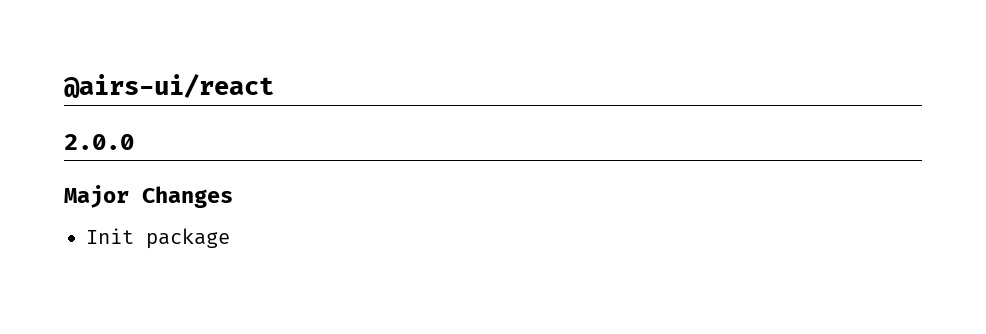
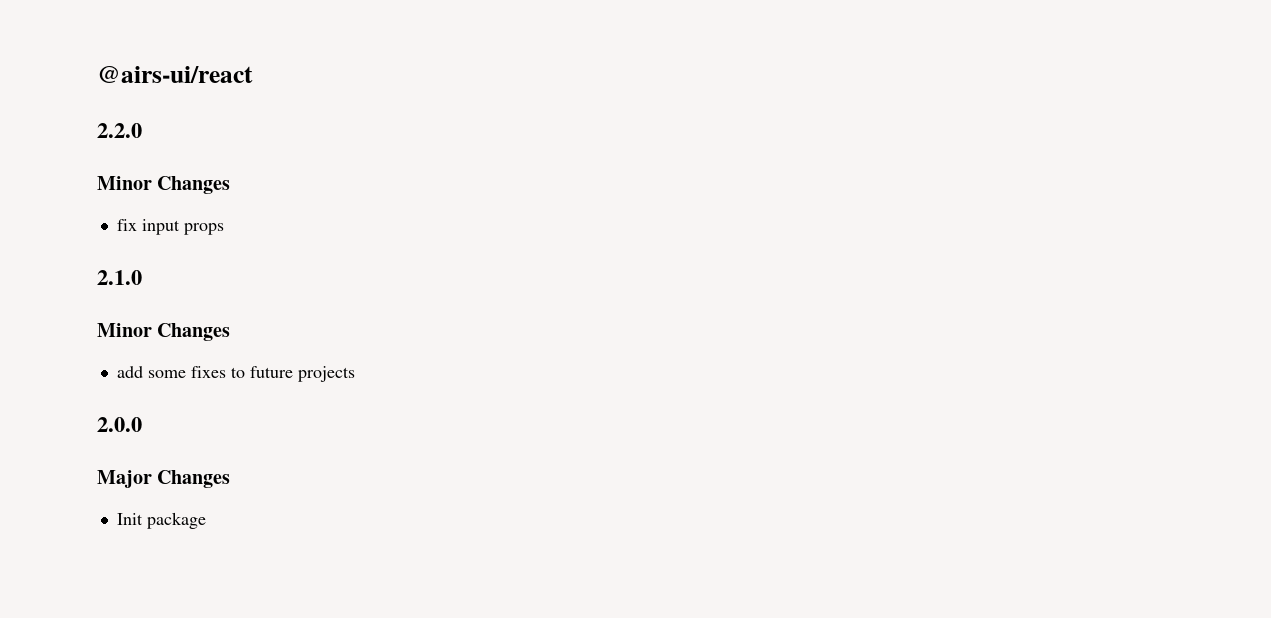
(274, 86) none -> [97,123,142,138] [97,176,231,194] [116,219,224,235] [97,270,142,285] [97,323,231,341] [116,366,355,382] // 2.2.0 // Minor Changes // fix input props // 2.1.0 // Minor Changes // add some fixes to future projects

